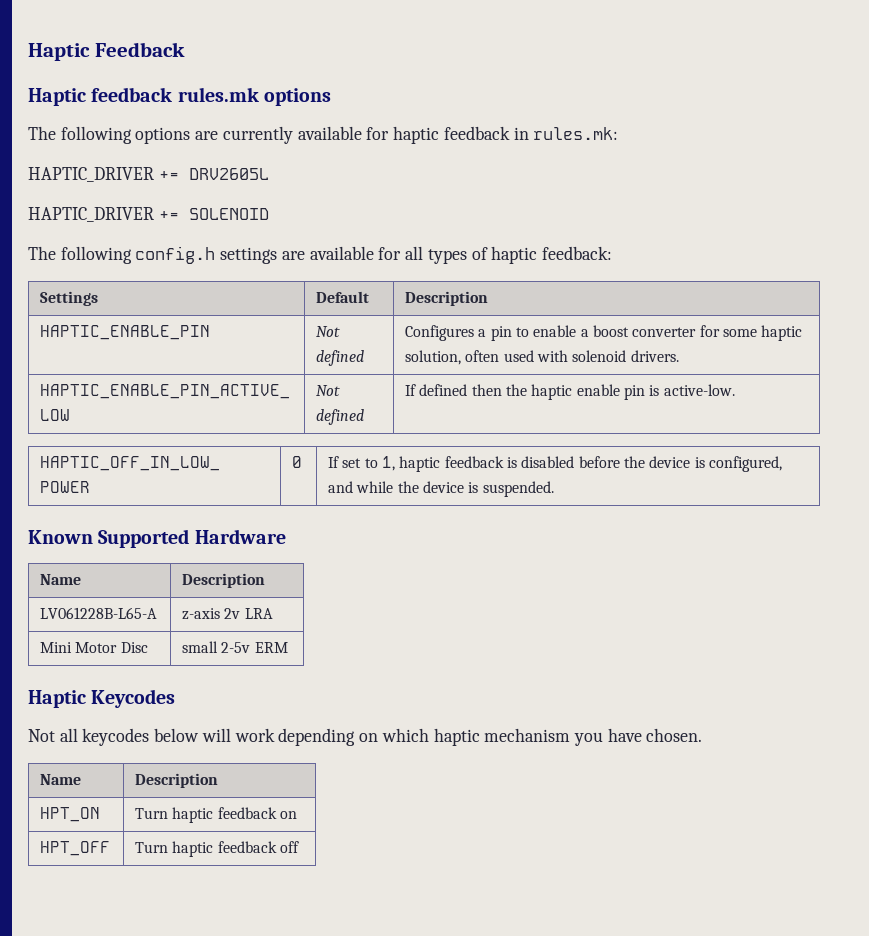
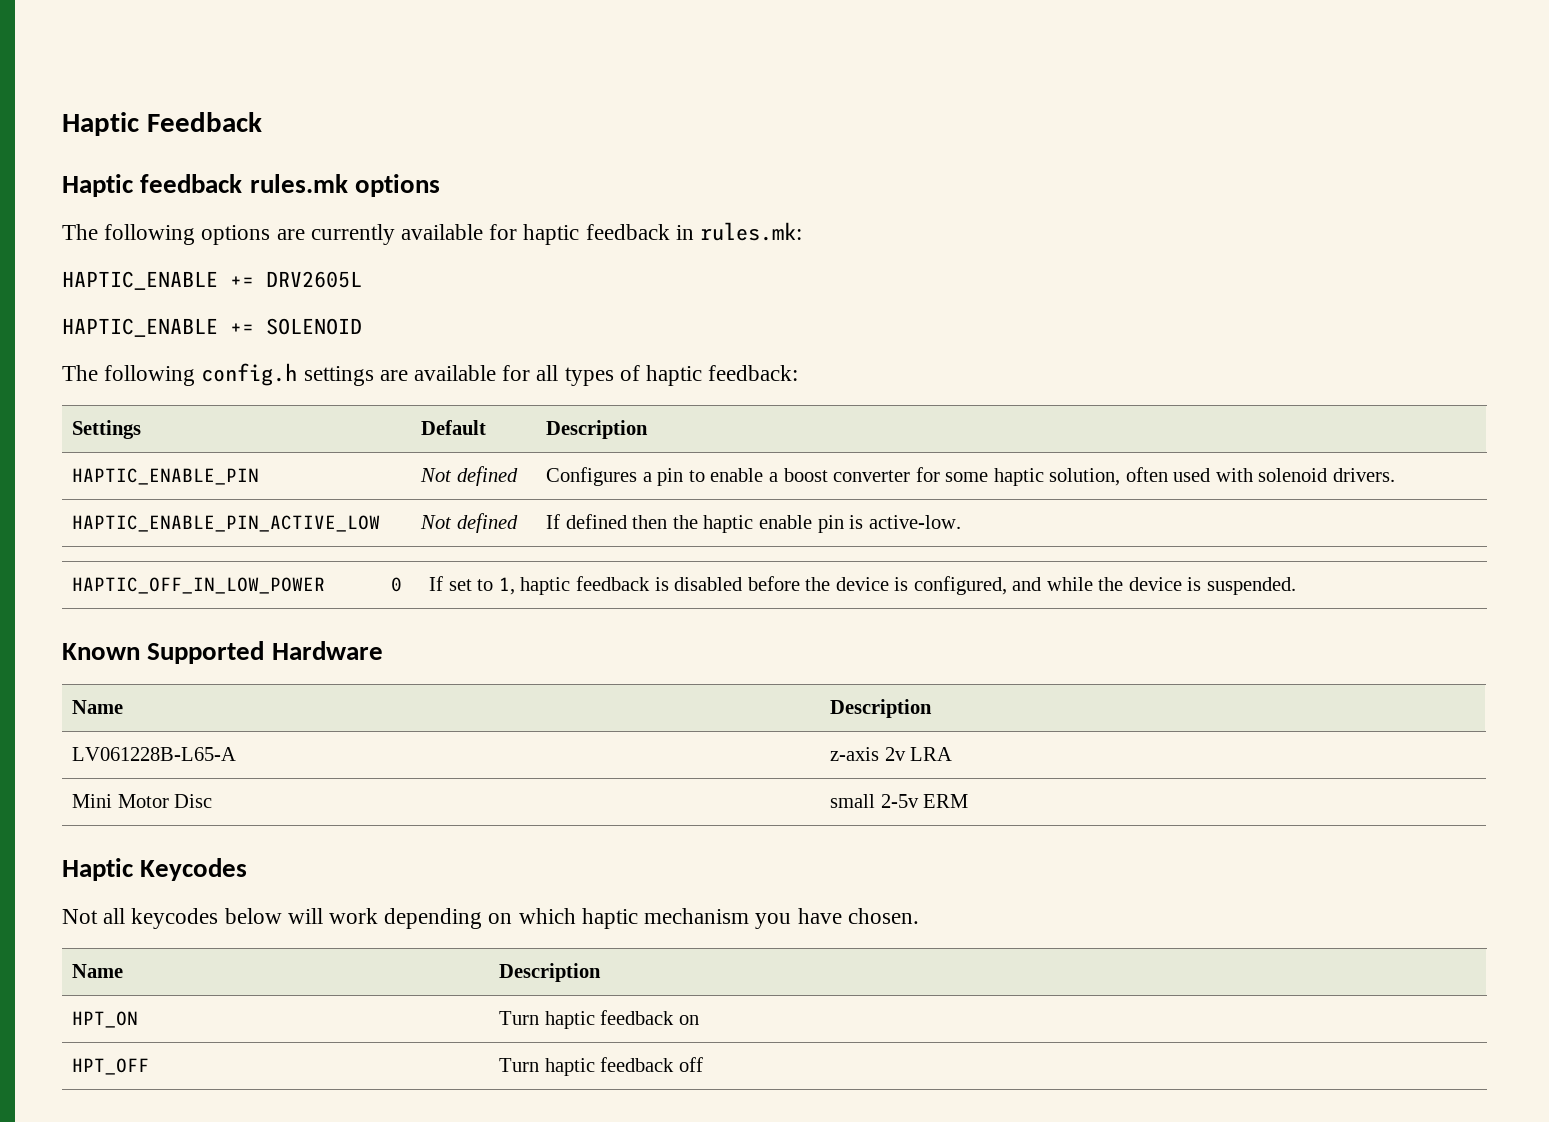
[28,167,154,182] HAPTIC_DRIVER -> [62,271,218,290] HAPTIC_ENABLE
[28,207,154,222] HAPTIC_DRIVER -> [62,318,218,337] HAPTIC_ENABLE

